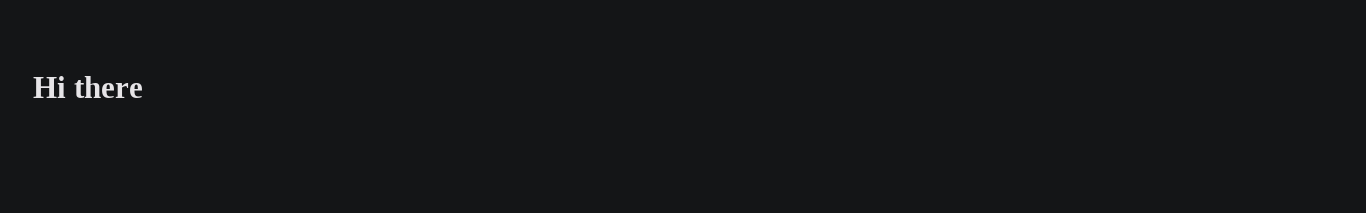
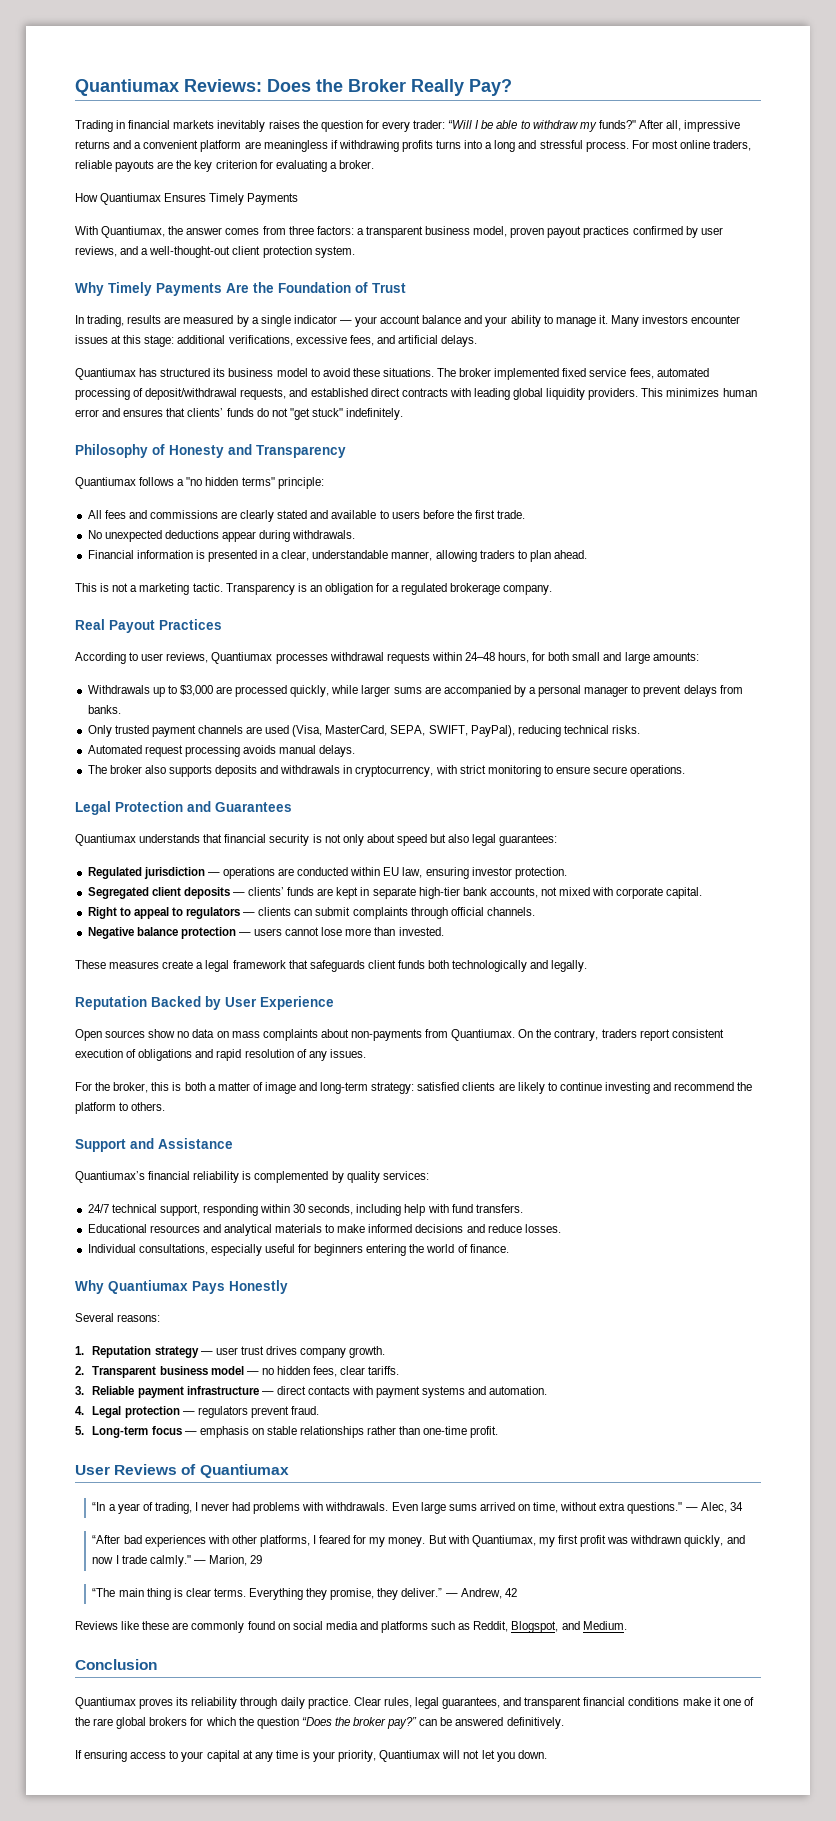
[33,76,144,98] Hi there -> [75,79,512,96] [75,120,741,132] [75,140,752,152] [75,160,374,172] [75,193,299,205] [75,226,723,238] [75,246,355,258] [75,282,406,296] [75,315,741,327] [75,335,478,347] [75,368,709,380] [75,388,757,400] [75,408,404,420] [75,444,346,458] [75,477,324,489] [87,510,526,522] [87,530,356,542] [87,550,588,562] [75,583,553,595] [75,619,222,633] [75,652,699,664] [87,685,743,697] [87,705,121,714] [87,725,641,737] [87,745,356,757] [87,765,686,777] [75,801,292,815] [75,834,558,846] [87,867,567,879] [87,887,703,899] [87,907,535,919] [87,927,444,939] [75,960,588,972] [75,996,334,1010] [75,1029,724,1041] [75,1049,366,1061] [75,1082,753,1094] [75,1102,166,1114] [75,1138,233,1152] [75,1171,429,1183] [87,1204,523,1216] [87,1224,561,1236] [87,1244,509,1256] [75,1280,288,1294] [75,1313,161,1322] [75,1346,386,1358] [75,1366,400,1378] [75,1386,548,1398] [75,1406,319,1418] [75,1426,499,1438] [75,1464,289,1478] [92,1502,743,1514] [92,1535,745,1547] [92,1555,263,1567] [92,1588,517,1600] [75,1621,627,1633] [75,1659,157,1670] [75,1697,754,1709] [75,1717,564,1729] [75,1750,547,1762] Quantiumax Reviews: Does the Broker Really Pay? // Trading in financial markets inevitably raises the question for every trader: “Will I be able to withdraw my funds?" After all, impressive returns and a convenient platform are meaningless if withdrawing profits turns into a long and stressful process. For most online traders, reliable payouts are the key criterion for evaluating a broker. // How Quantiumax Ensures Timely Payments // With Quantiumax, the answer comes from three factors: a transparent business model, proven payout practices confirmed by user reviews, and a well-thought-out client protection system. // Why Timely Payments Are the Foundation of Trust // In trading, results are measured by a single indicator — your account balance and your ability to manage it. Many investors encounter issues at this stage: additional verifications, excessive fees, and artificial delays. // Quantiumax has structured its business model to avoid these situations. The broker implemented fixed service fees, automated processing of deposit/withdrawal requests, and established direct contracts with leading global liquidity providers. This minimizes human error and ensures that clients’ funds do not "get stuck" indefinitely. // Philosophy of Honesty and Transparency // Quantiumax follows a "no hidden terms" principle: // All fees and commissions are clearly stated and available to users before the first trade. // No unexpected deductions appear during withdrawals. // Financial information is presented in a clear, understandable manner, allowing traders to plan ahead. // This is not a marketing tactic. Transparency is an obligation for a regulated brokerage company. // Real Payout Practices // According to user reviews, Quantiumax processes withdrawal requests within 24–48 hours, for both small and large amounts: // Withdrawals up to $3,000 are processed quickly, while larger sums are accompanied by a personal manager to prevent delays from banks. // Only trusted payment channels are used (Visa, MasterCard, SEPA, SWIFT, PayPal), reducing technical risks. // Automated request processing avoids manual delays. // The broker also supports deposits and withdrawals in cryptocurrency, with strict monitoring to ensure secure operations. // Legal Protection and Guarantees // Quantiumax understands that financial security is not only about speed but also legal guarantees: // Regulated jurisdiction — operations are conducted within EU law, ensuring investor protection. // Segregated client deposits — clients’ funds are kept in separate high-tier bank accounts, not mixed with corporate capital. // Right to appeal to regulators — clients can submit complaints through official channels. // Negative balance protection — users cannot lose more than invested. // These measures create a legal framework that safeguards client funds both technologically and legally. // Reputation Backed by User Experience // Open sources show no data on mass complaints about non-payments from Quantiumax. On the contrary, traders report consistent execution of obligations and rapid resolution of any issues. // For the broker, this is both a matter of image and long-term strategy: satisfied clients are likely to continue investing and recommend the platform to others. // Support and Assistance // Quantiumax’s financial reliability is complemented by quality services: // 24/7 technical support, responding within 30 seconds, including help with fund transfers. // Educational resources and analytical materials to make informed decisions and reduce losses. // Individual consultations, especially useful for beginners entering the world of finance. // Why Quantiumax Pays Honestly // Several reasons: // 1. Reputation strategy — user trust drives company growth. // 2. Transparent business model — no hidden fees, clear tariffs. // 3. Reliable payment infrastructure — direct contacts with payment systems and automation. // 4. Legal protection — regulators prevent fraud. // 5. Long-term focus — emphasis on stable relationships rather than one-time profit. // User Reviews of Quantiumax // “In a year of trading, I never had problems with withdrawals. Even large sums arrived on time, without extra questions." — Alec, 34 // “After bad experiences with other platforms, I feared for my money. But with Quantiumax, my first profit was withdrawn quickly, and now I trade calmly." — Marion, 29 // “The main thing is clear terms. Everything they promise, they deliver.” — Andrew, 42 // Reviews like these are commonly found on social media and platforms such as Reddit, Blogspot, and Medium. // Conclusion // Quantiumax proves its reliability through daily practice. Clear rules, legal guarantees, and transparent financial conditions make it one of the rare global brokers for which the question “Does the broker pay?” can be answered definitively. // If ensuring access to your capital at any time is your priority, Quantiumax will not let you down.

